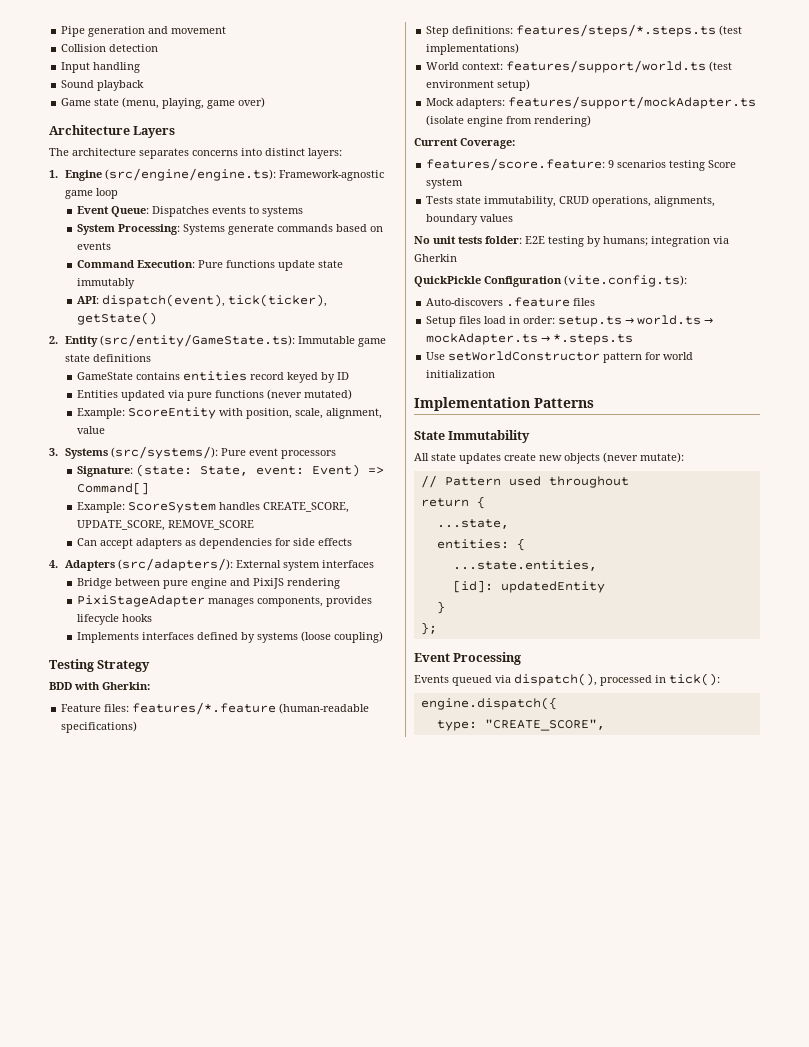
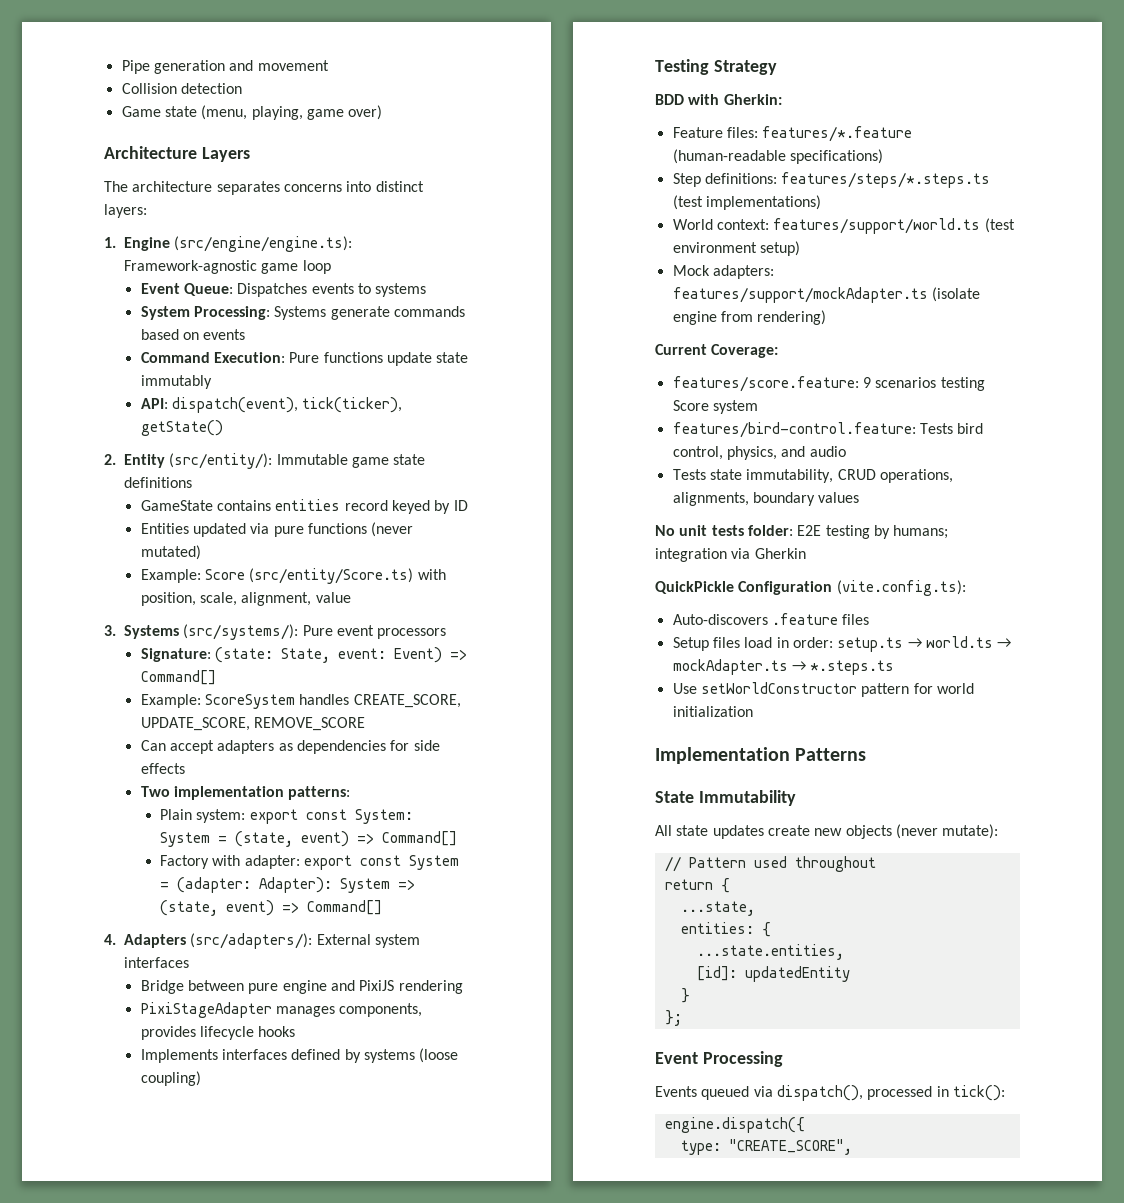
[61,62,141,73] [61,80,145,91] // Input handling // Sound playback -> (242, 88) none
[100,334,296,347] (src/entity/GameState.ts): -> [169,453,273,469] (src/entity/):
[128,407,217,419] ScoreEntity -> [205,568,414,584] Score (src/entity/Score.ts)
(353, 542) none -> [140,786,351,800] [160,809,413,824] [160,831,458,847] [160,855,460,870] [160,877,416,893] [160,900,383,916] // Two implementation patterns: // Plain system: export const System: System = (state, event) => Command[] // Factory with adapter: export const System = (adapter: Adapter): System => (state, event) => Command[]
(464, 183) none -> [672,422,984,438] [672,446,846,460] // features/bird-control.feature: Tests bird control, physics, and audio

